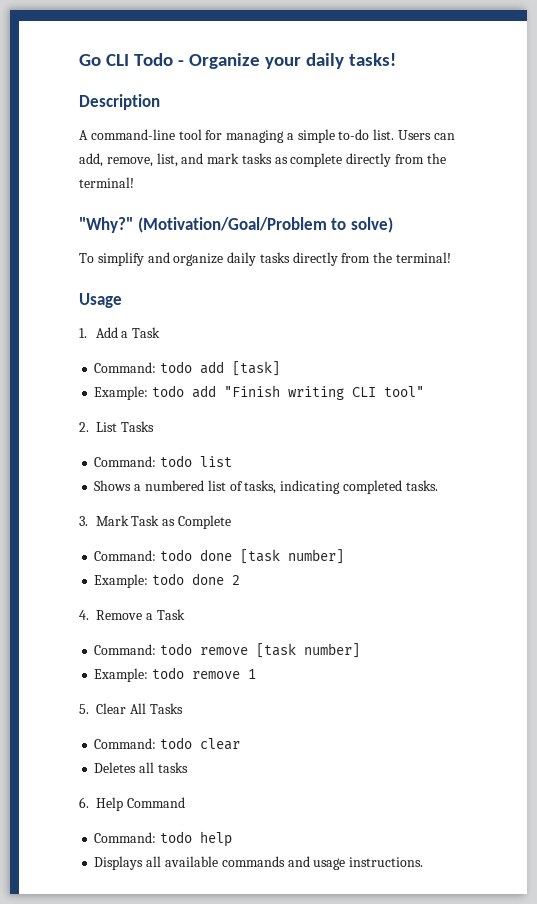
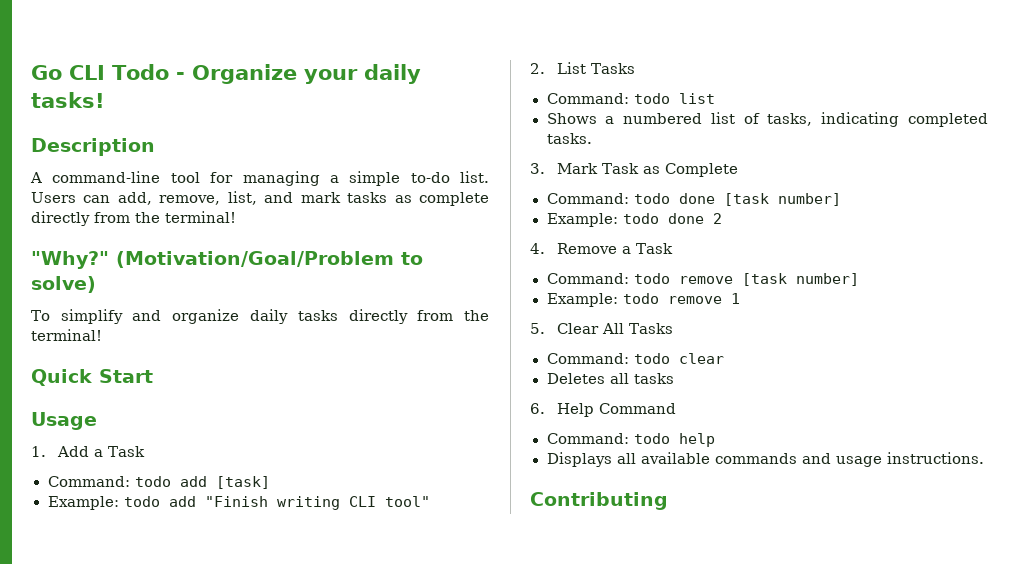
(452, 257) none -> [31,369,153,386] // Quick Start
(424, 862) none -> [530,492,668,510] // Contributing

